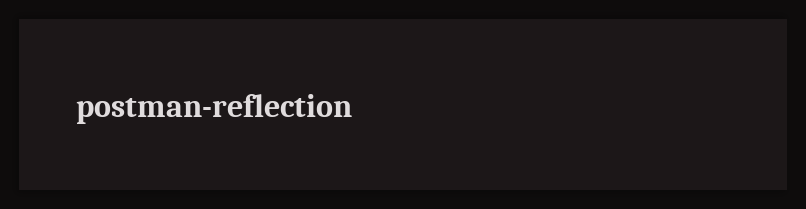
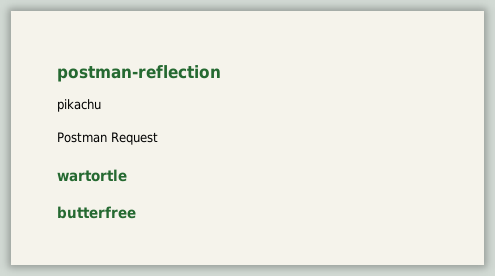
(352, 109) none -> [57,99,101,112] [57,132,158,145] [57,169,127,182] [57,206,136,219] // pikachu // Postman Request // wartortle // butterfree

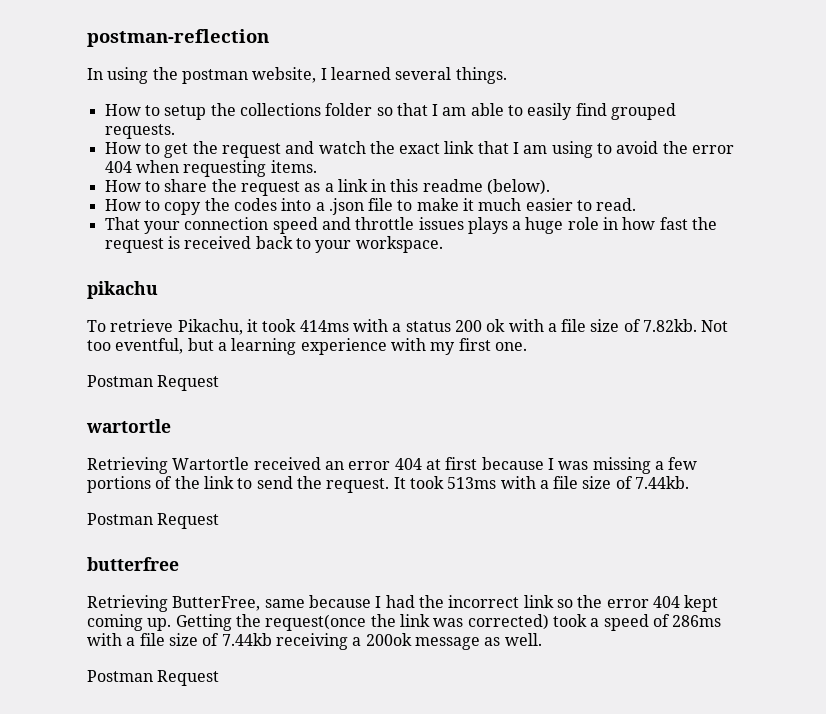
[57,99,101,112] [57,132,158,145] [57,169,127,182] [57,206,136,219] pikachu // Postman Request // wartortle // butterfree -> [87,67,507,84] [104,103,677,120] [104,124,175,139] [104,141,735,158] [104,160,317,177] [104,179,551,196] [104,198,637,215] [104,217,718,234] [104,236,443,253] [87,281,158,299] [87,319,729,335] [87,338,527,355] [87,375,220,391] [86,419,171,433] [87,457,698,474] [87,476,690,493] [87,513,220,529] [87,557,179,571] [87,595,719,612] [87,614,722,631] [87,633,542,650] [87,670,220,686] In using the postman website, I learned several things. // How to setup the collections folder so that I am able to easily find grouped requests. // How to get the request and watch the exact link that I am using to avoid the error 404 when requesting items. // How to share the request as a link in this readme (below). // How to copy the codes into a .json file to make it much easier to read. // That your connection speed and throttle issues plays a huge role in how fast the request is received back to your workspace. // pikachu // To retrieve Pikachu, it took 414ms with a status 200 ok with a file size of 7.82kb. Not too eventful, but a learning experience with my first one. // Postman Request // wartortle // Retrieving Wartortle received an error 404 at first because I was missing a few portions of the link to send the request. It took 513ms with a file size of 7.44kb. // Postman Request // butterfree // Retrieving ButterFree, same because I had the incorrect link so the error 404 kept coming up. Getting the request(once the link was corrected) took a speed of 286ms with a file size of 7.44kb receiving a 200ok message as well. // Postman Request

